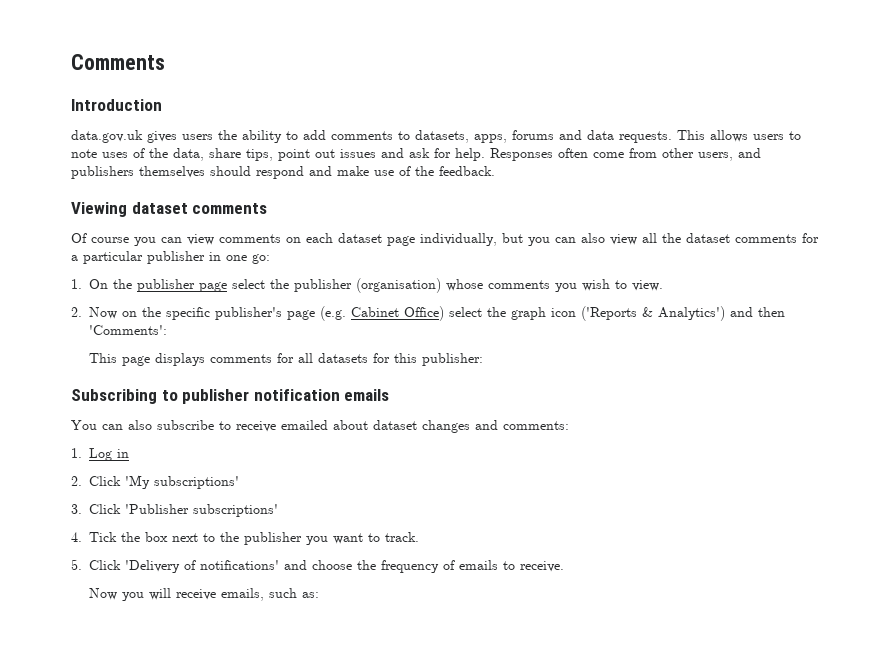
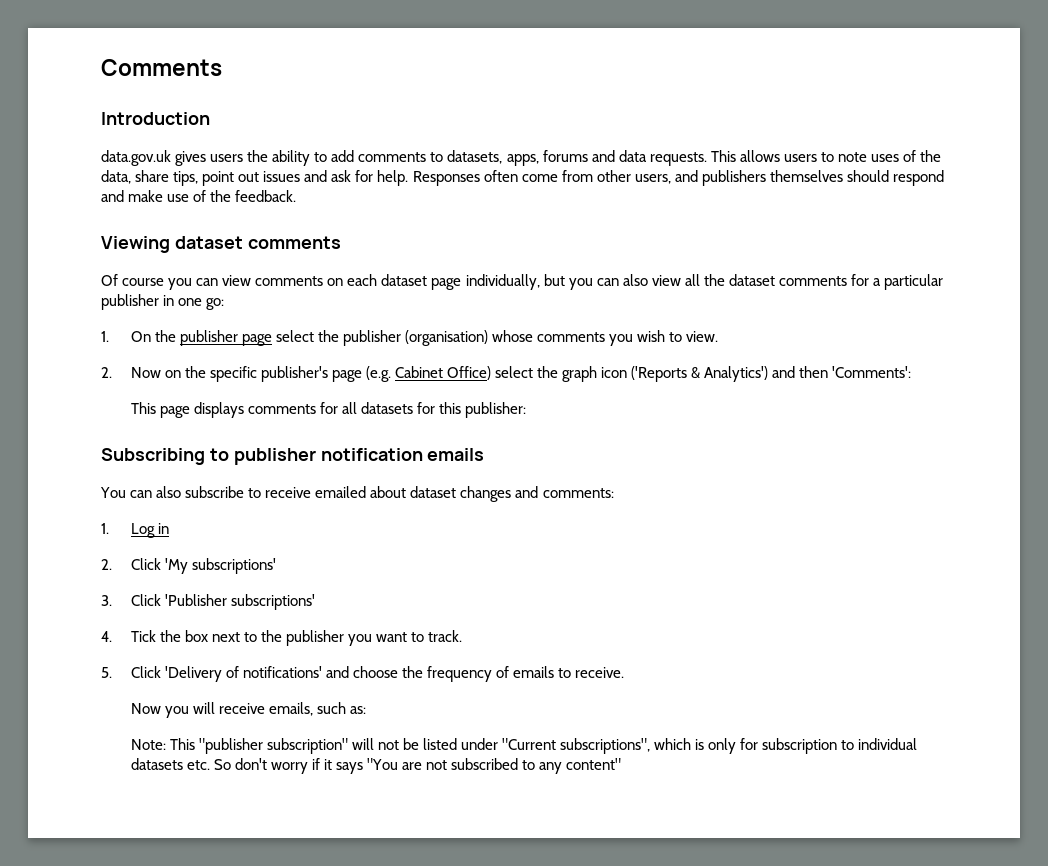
(319, 595) none -> [130,738,918,754] [130,758,622,774] // Note: This "publisher subscription" will not be listed under "Current subscriptions", which is only for subscription to individual datasets etc. So don't worry if it says "You are not subscribed to any content"

